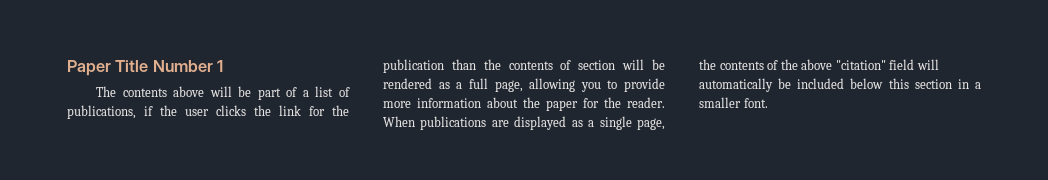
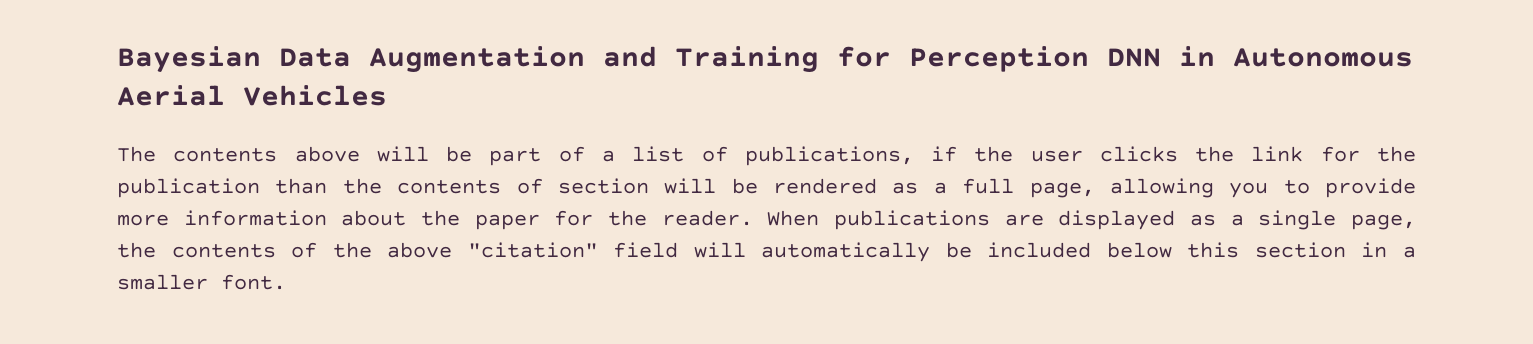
[67,60,224,76] Paper Title Number 1 -> [117,46,1413,73] [117,85,387,106] Bayesian Data Augmentation and Training for Perception DNN in Autonomous Aerial Vehicles

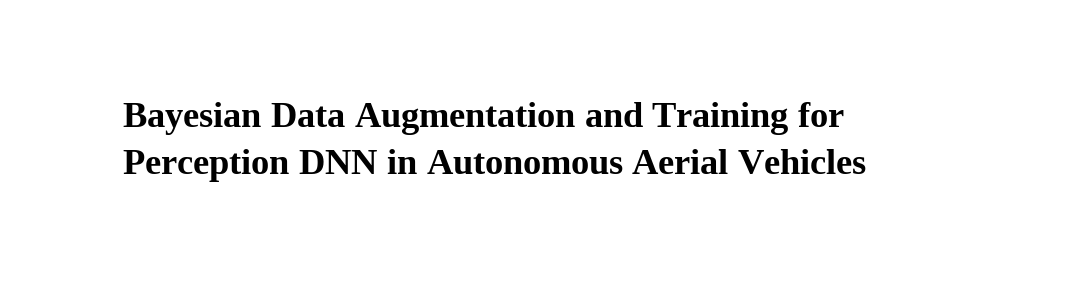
[117,146,1417,166] [117,178,1416,198] [117,210,1417,230] [117,242,1416,262] [117,274,286,290] // The contents above will be part of a list of publications, if the user clicks the link for the publication than the contents of section will be rendered as a full page, allowing you to provide more information about the paper for the reader. When publications are displayed as a single page, the contents of the above "citation" field will automatically be included below this section in a smaller font. -> (867, 161) none

